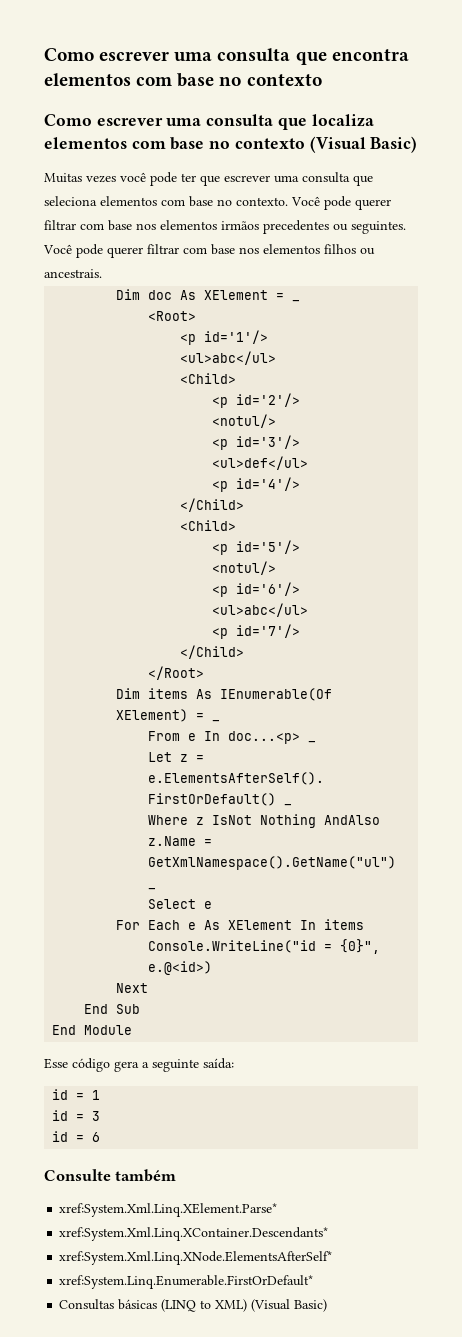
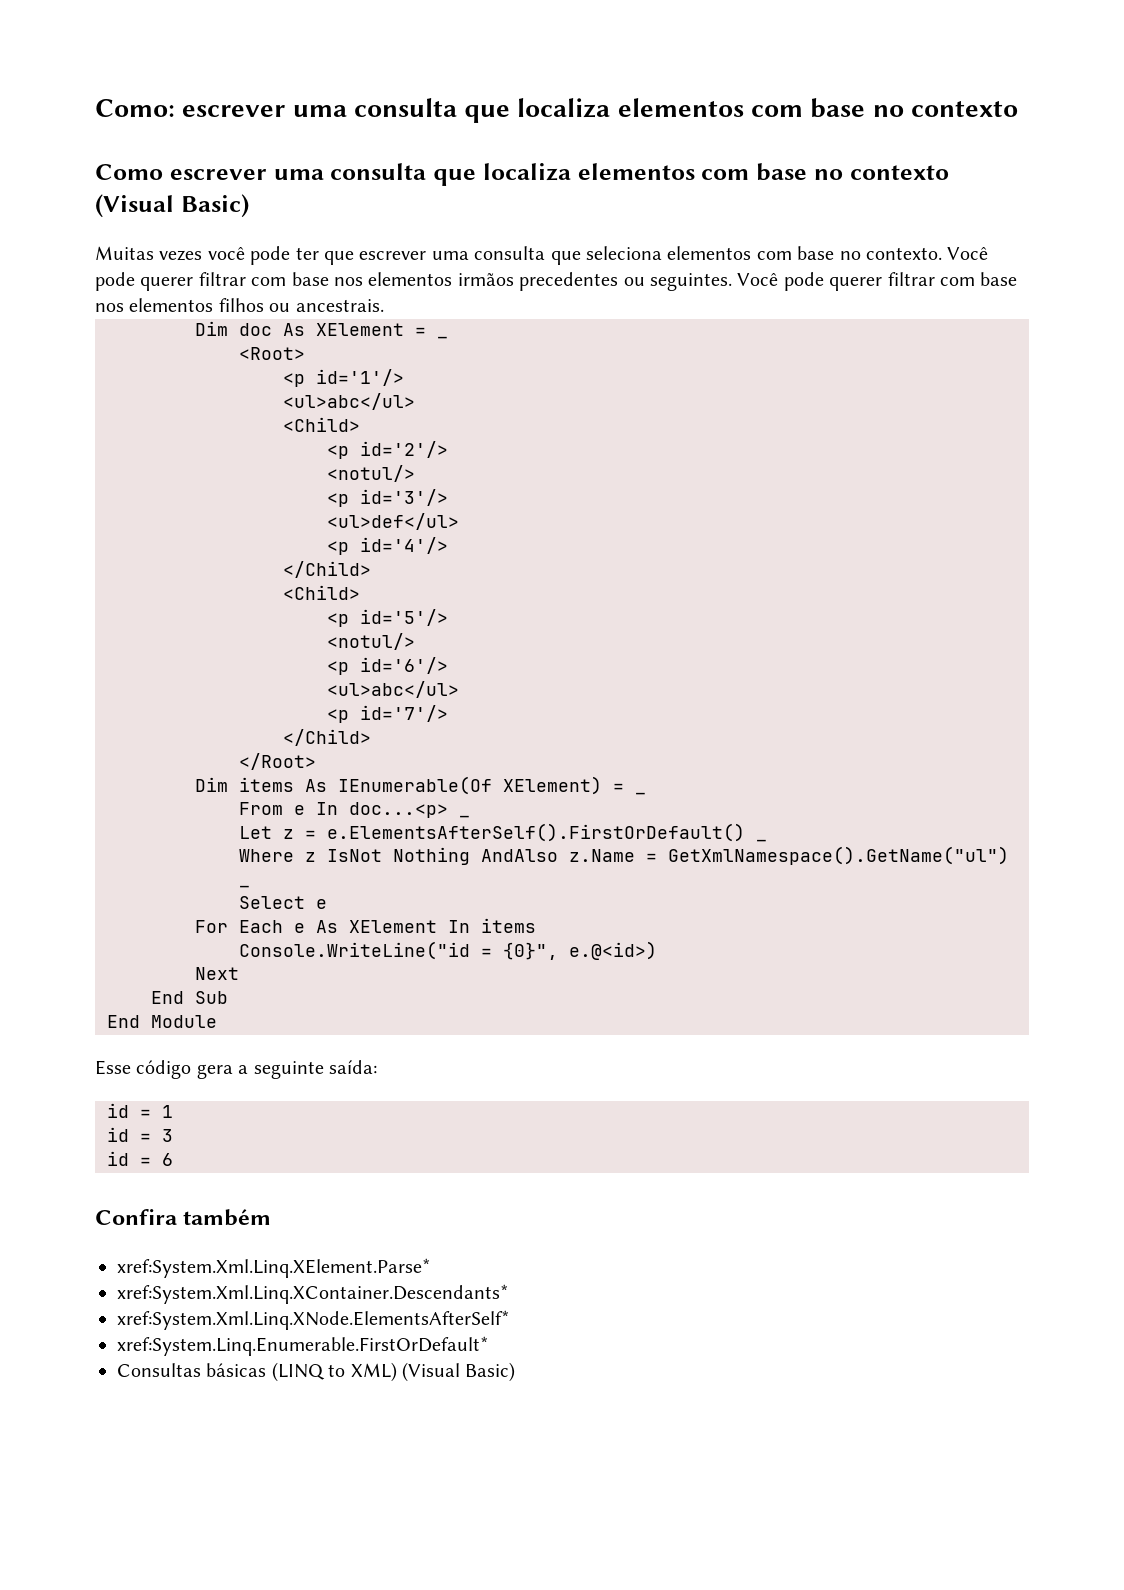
[44,48,409,65] Como escrever uma consulta que encontra -> [95,98,611,123] Como: escrever uma consulta que localiza
[44,1169,111,1181] Consulte -> [95,1209,177,1225] Confira

